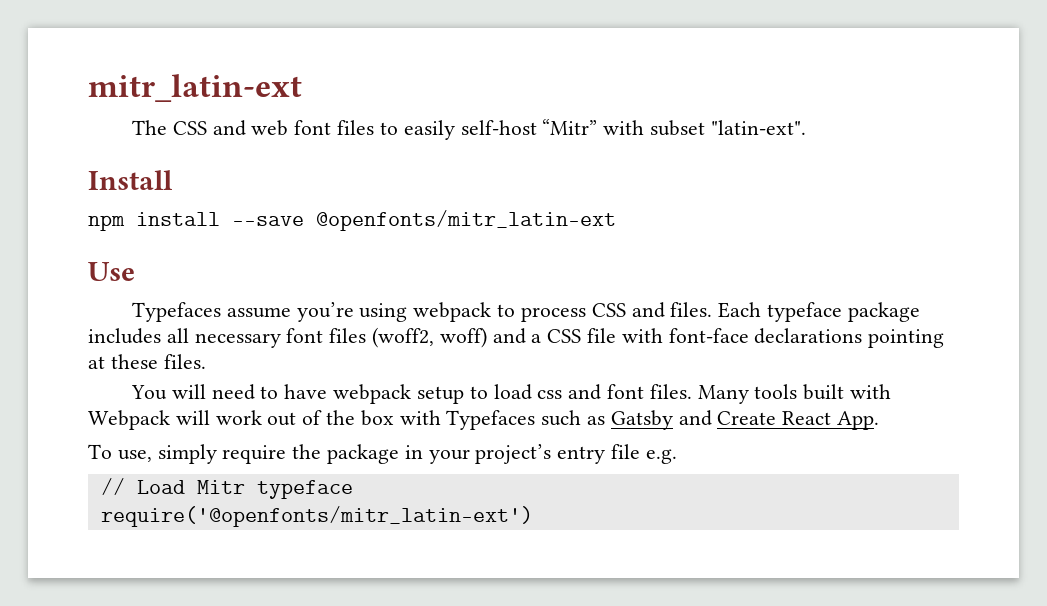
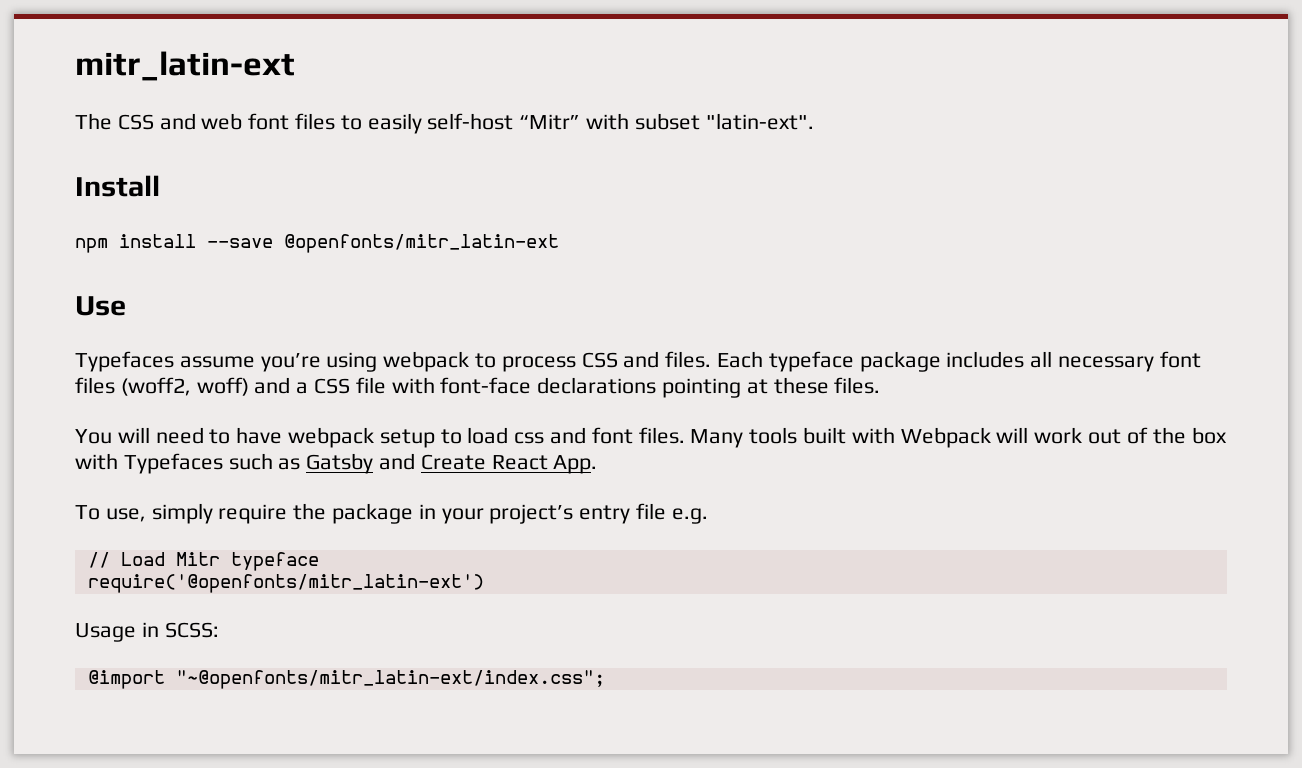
(533, 516) none -> [75,622,219,642] [87,670,605,689] // Usage in SCSS: // @import "~@openfonts/mitr_latin-ext/index.css";

